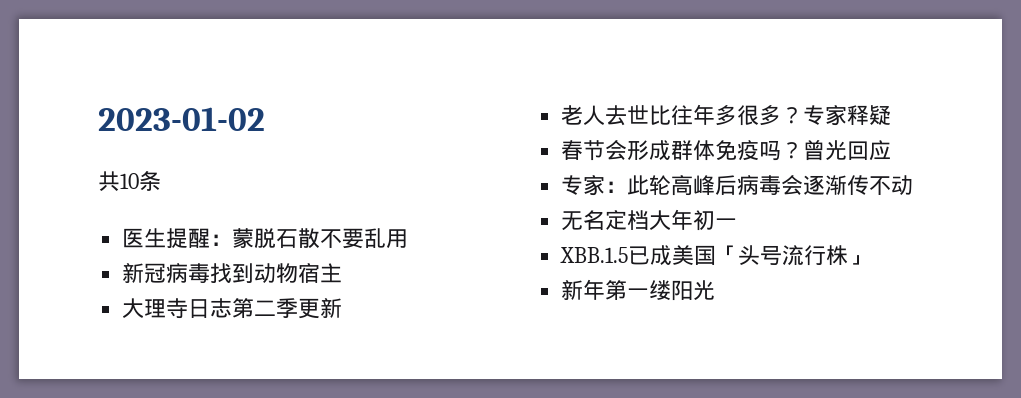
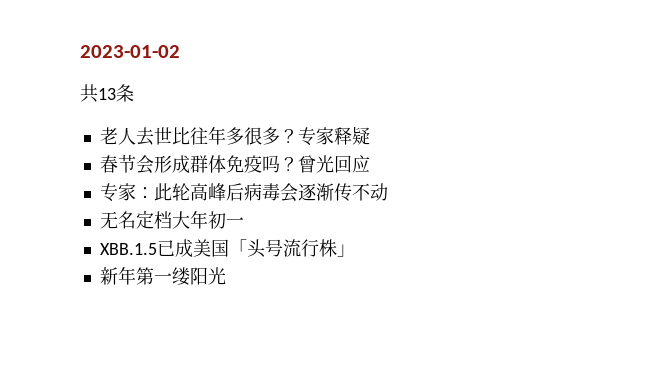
[120,173,139,189] 10 -> [98,88,116,100] 13
[122,228,409,249] [122,262,343,284] [122,298,343,319] // 医生提醒：蒙脱石散不要乱用 // 新冠病毒找到动物宿主 // 大理寺日志第二季更新 -> (134, 93) none

